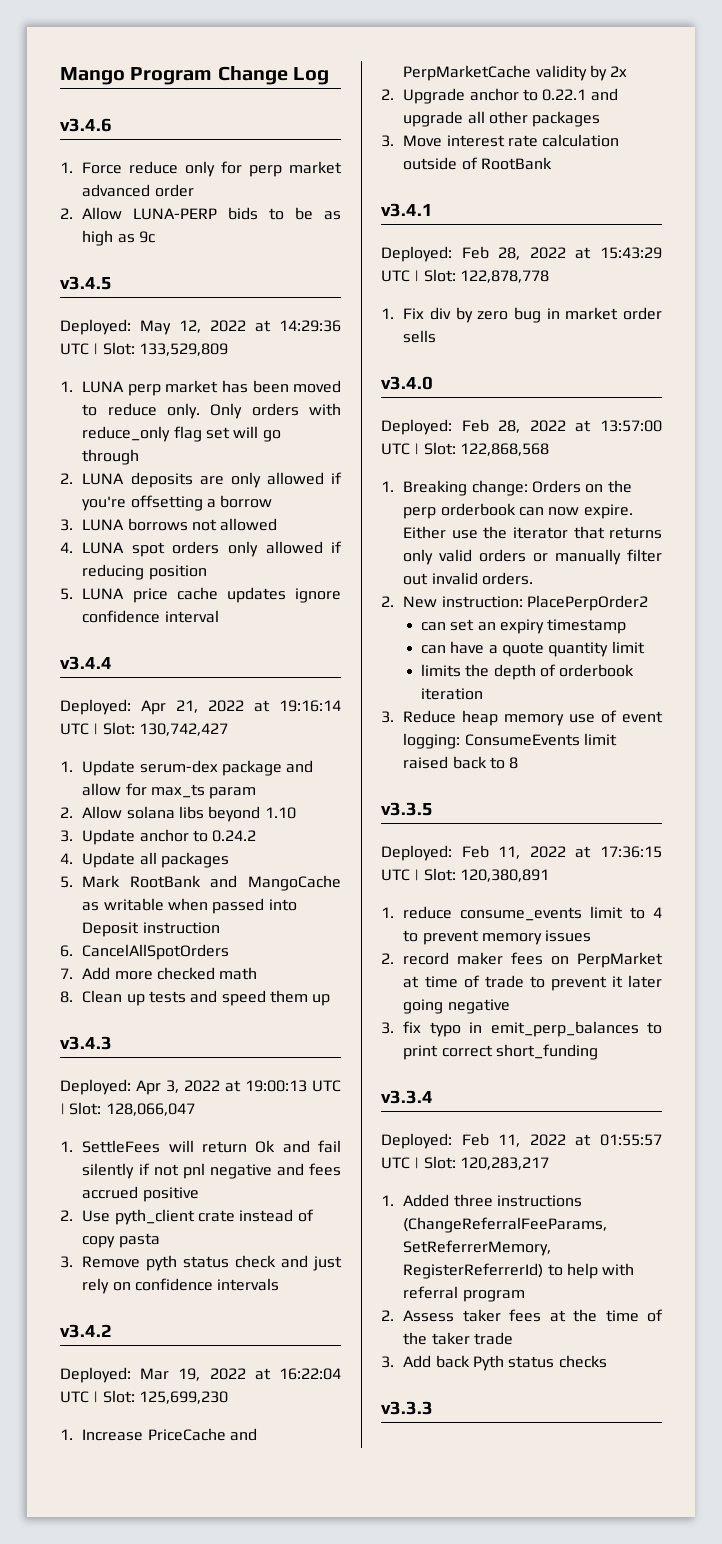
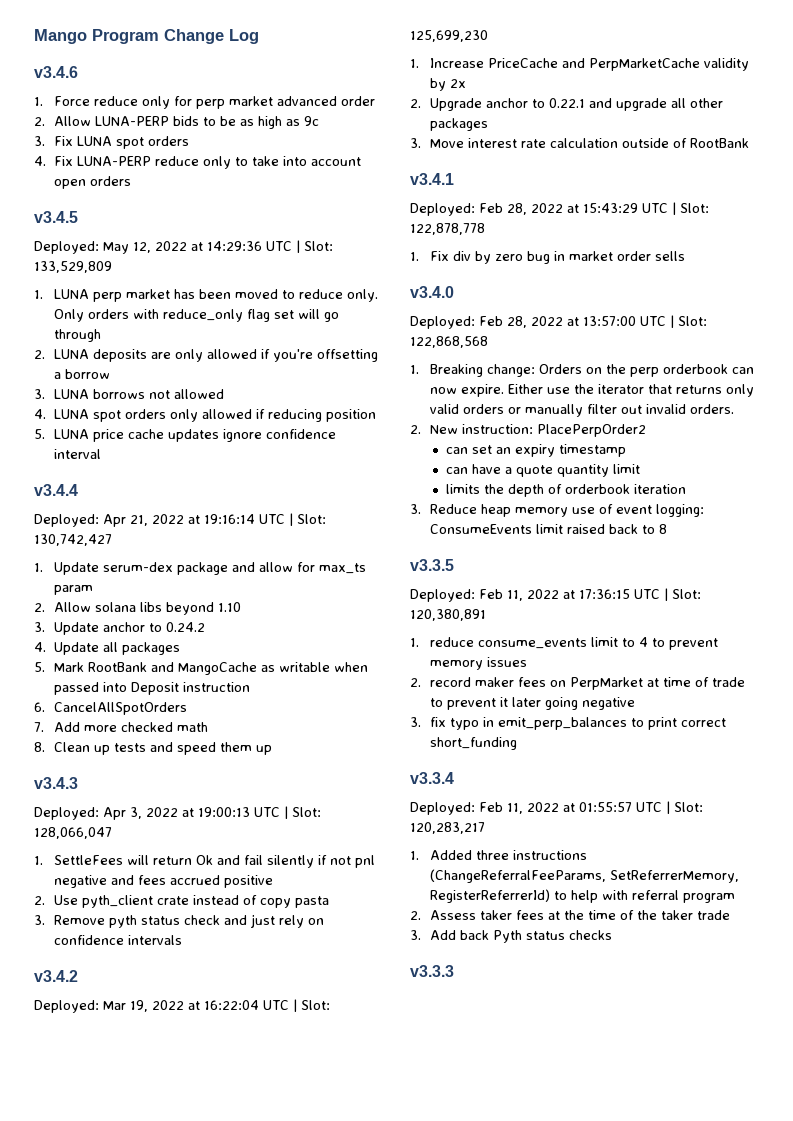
(156, 237) none -> [34,136,189,149] [34,156,361,169] [53,176,131,189] // 3. Fix LUNA spot orders // 4. Fix LUNA-PERP reduce only to take into account open orders

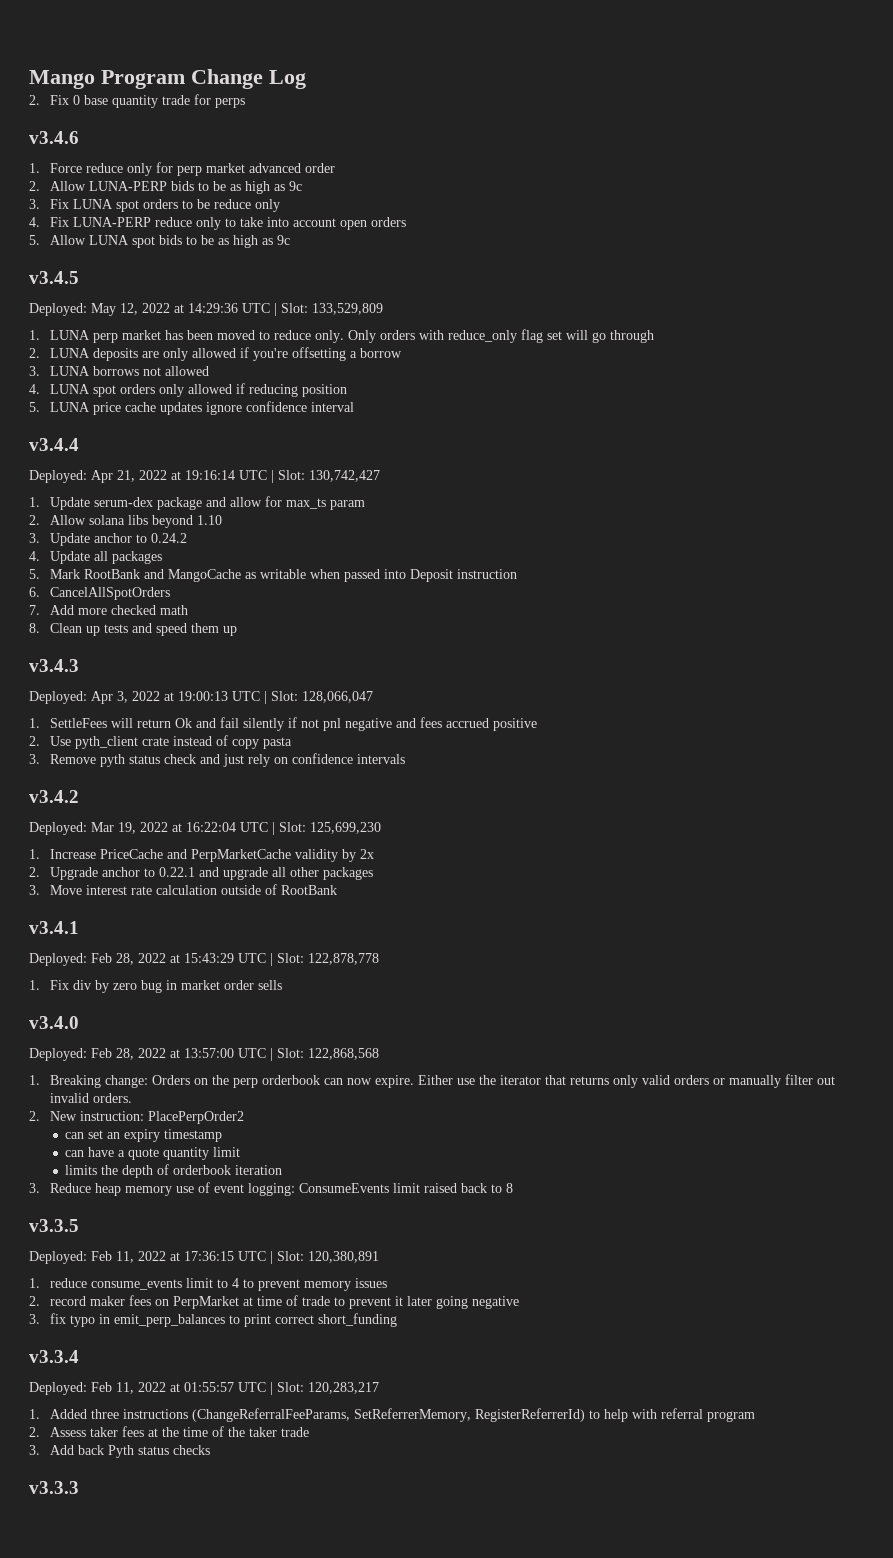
(259, 36) none -> [29,94,245,108] // 2. Fix 0 base quantity trade for perps
(189, 141) none -> [181,199,280,212] to be reduce only
(131, 181) none -> [29,235,290,248] // 5. Allow LUNA spot bids to be as high as 9c

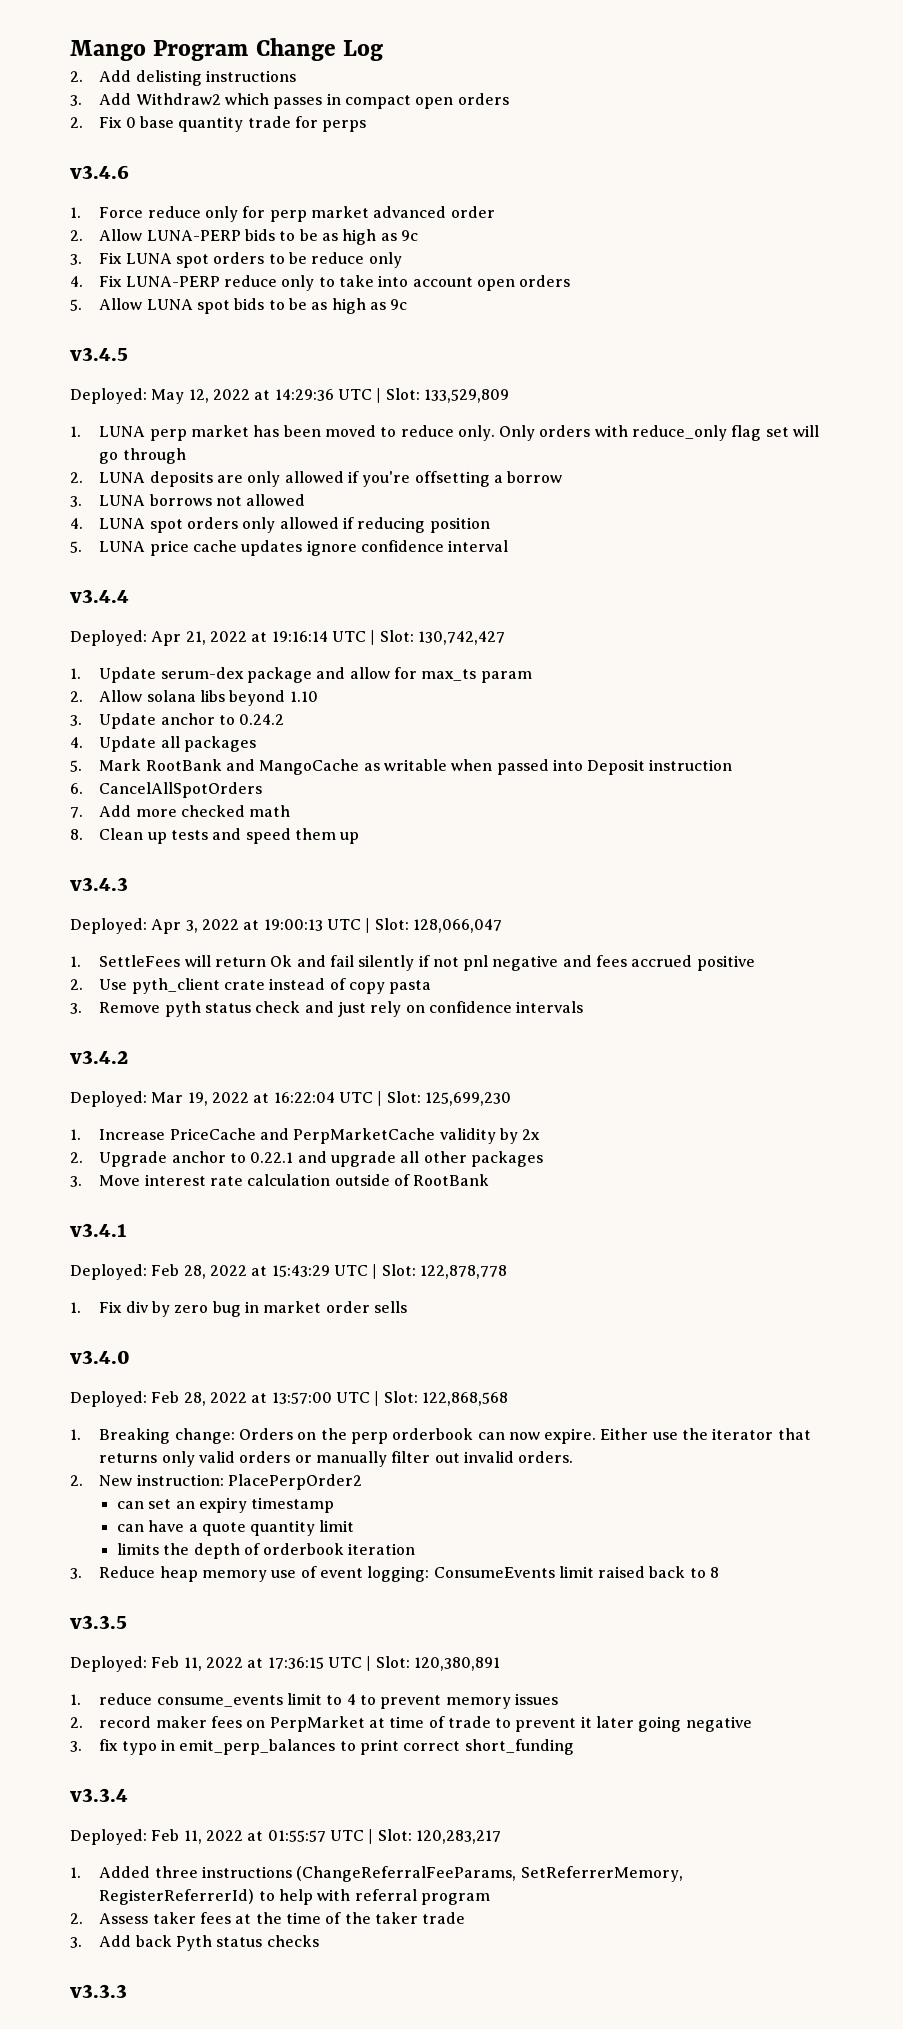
(306, 79) none -> [70,70,296,86] [70,93,509,109] // 2. Add delisting instructions // 3. Add Withdraw2 which passes in compact open orders

